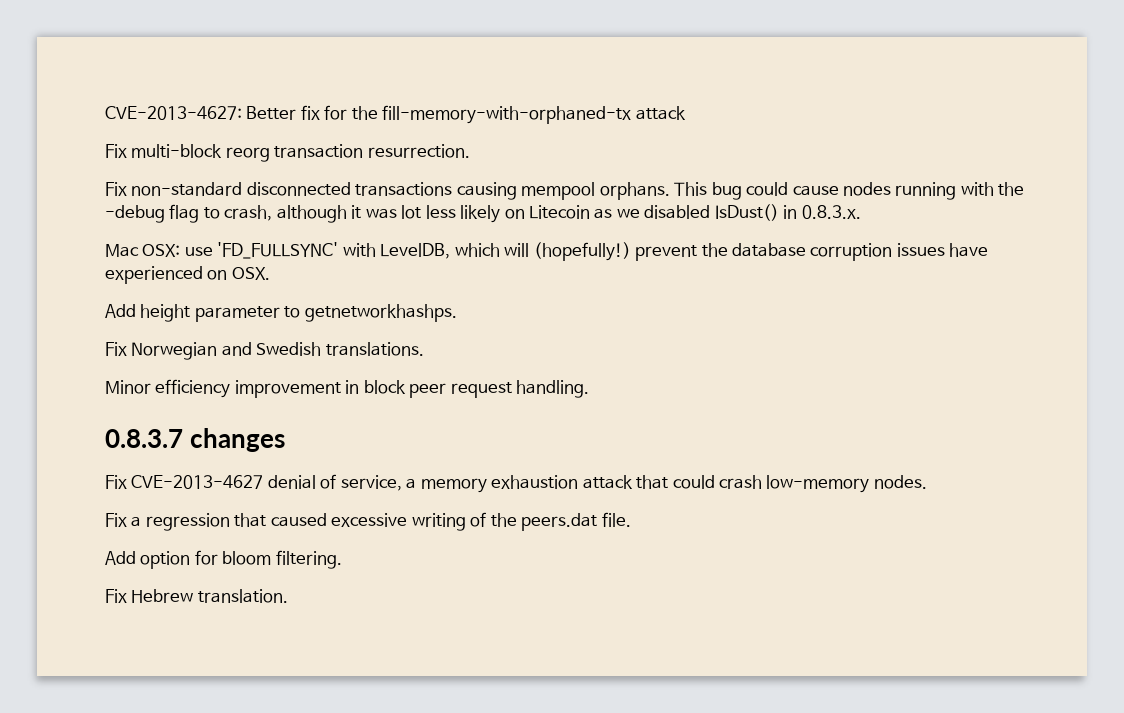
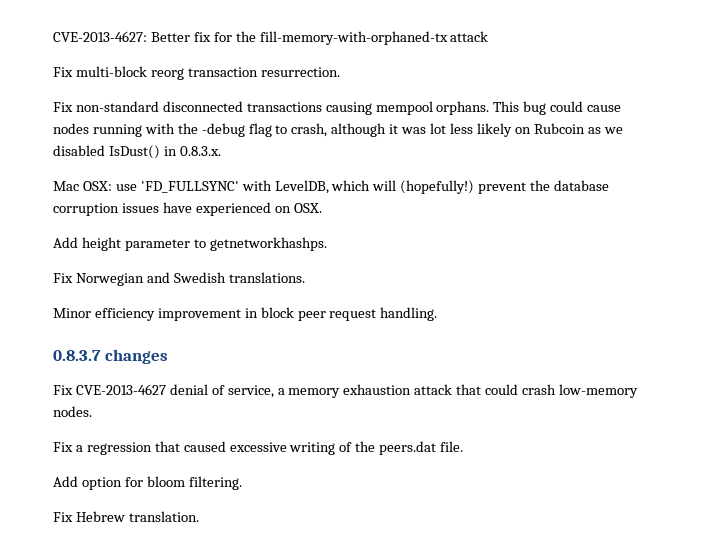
[529,205,591,219] Litecoin -> [533,123,585,134] Rubcoin

